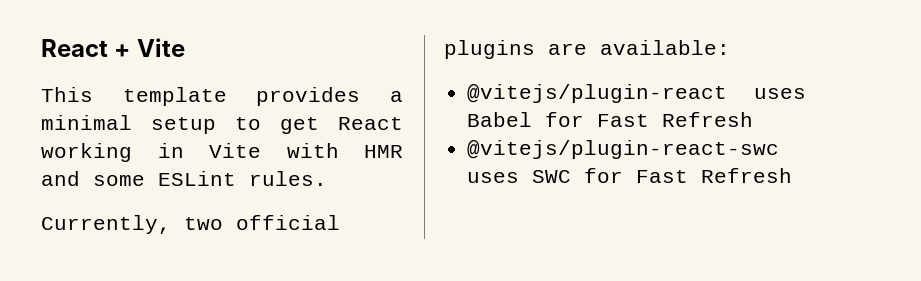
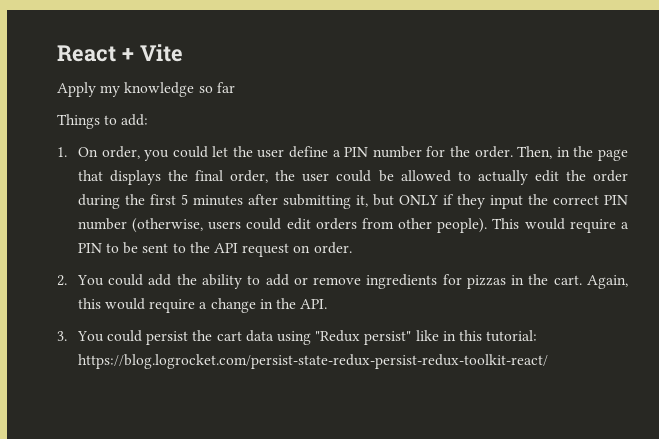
[41,87,404,106] [41,115,403,134] [41,143,403,162] [41,171,327,186] [41,215,340,234] [444,40,730,59] [467,84,806,103] [467,112,754,127] [467,140,780,159] [467,168,793,183] This template provides a minimal setup to get React working in Vite with HMR and some ESLint rules. // Currently, two official plugins are available: // @vitejs/plugin-react uses Babel for Fast Refresh // @vitejs/plugin-react-swc uses SWC for Fast Refresh -> [57,82,235,97] [57,114,149,129] [57,146,628,161] [77,170,628,185] [77,194,628,209] [77,218,629,233] [77,242,352,257] [57,274,628,289] [77,298,328,313] [57,330,538,345] [77,354,548,369] Apply my knowledge so far // Things to add: // 1. On order, you could let the user define a PIN number for the order. Then, in the page that displays the final order, the user could be allowed to actually edit the order during the first 5 minutes after submitting it, but ONLY if they input the correct PIN number (otherwise, users could edit orders from other people). This would require a PIN to be sent to the API request on order. // 2. You could add the ability to add or remove ingredients for pizzas in the cart. Again, this would require a change in the API. // 3. You could persist the cart data using "Redux persist" like in this tutorial: https://blog.logrocket.com/persist-state-redux-persist-redux-toolkit-react/

